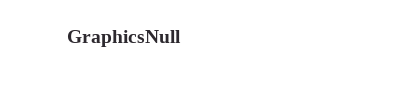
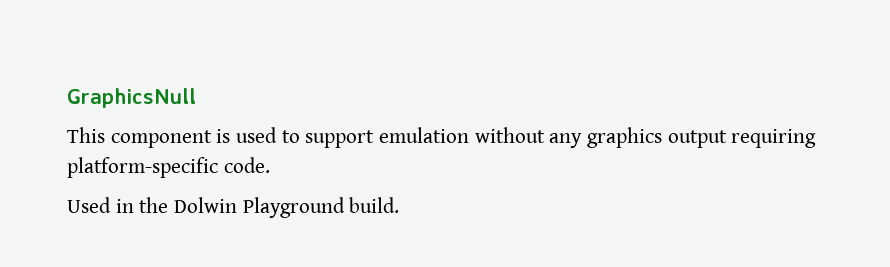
(181, 38) none -> [67,127,817,148] [67,157,270,178] [67,197,400,218] // This component is used to support emulation without any graphics output requiring platform-specific code. // Used in the Dolwin Playground build.

